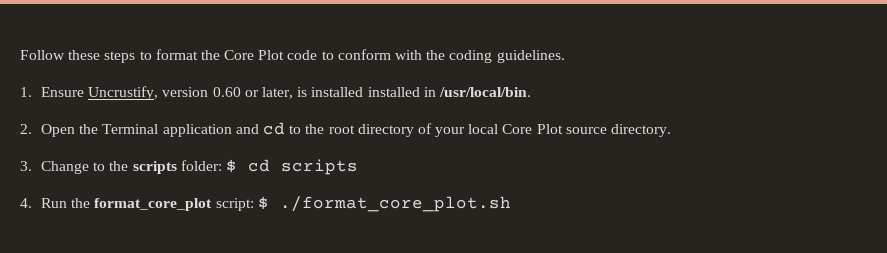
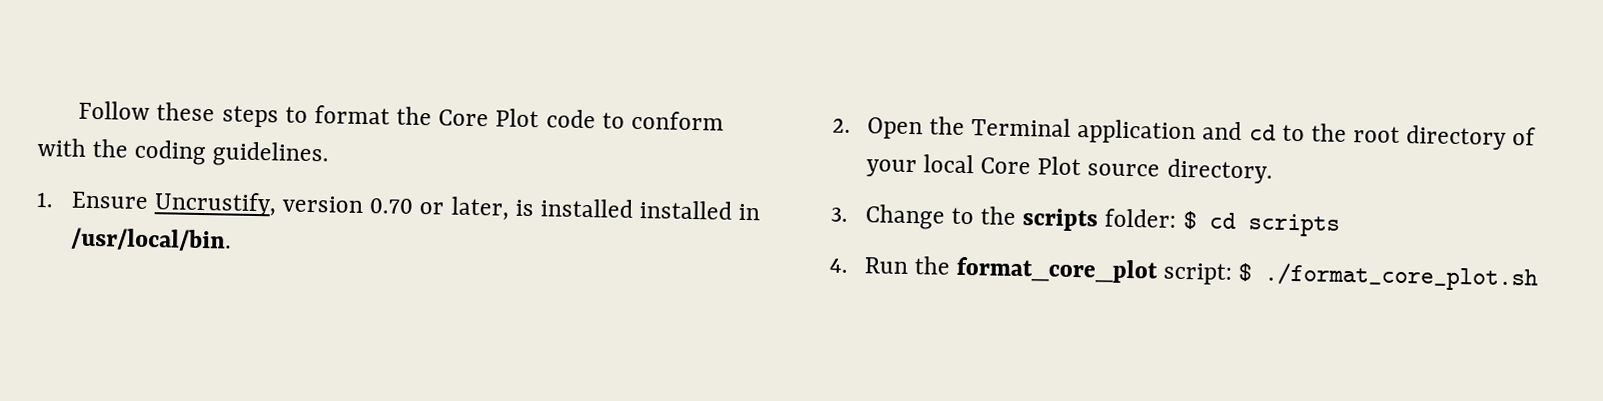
[212,87,241,97] 0.60 -> [369,198,414,214] 0.70

